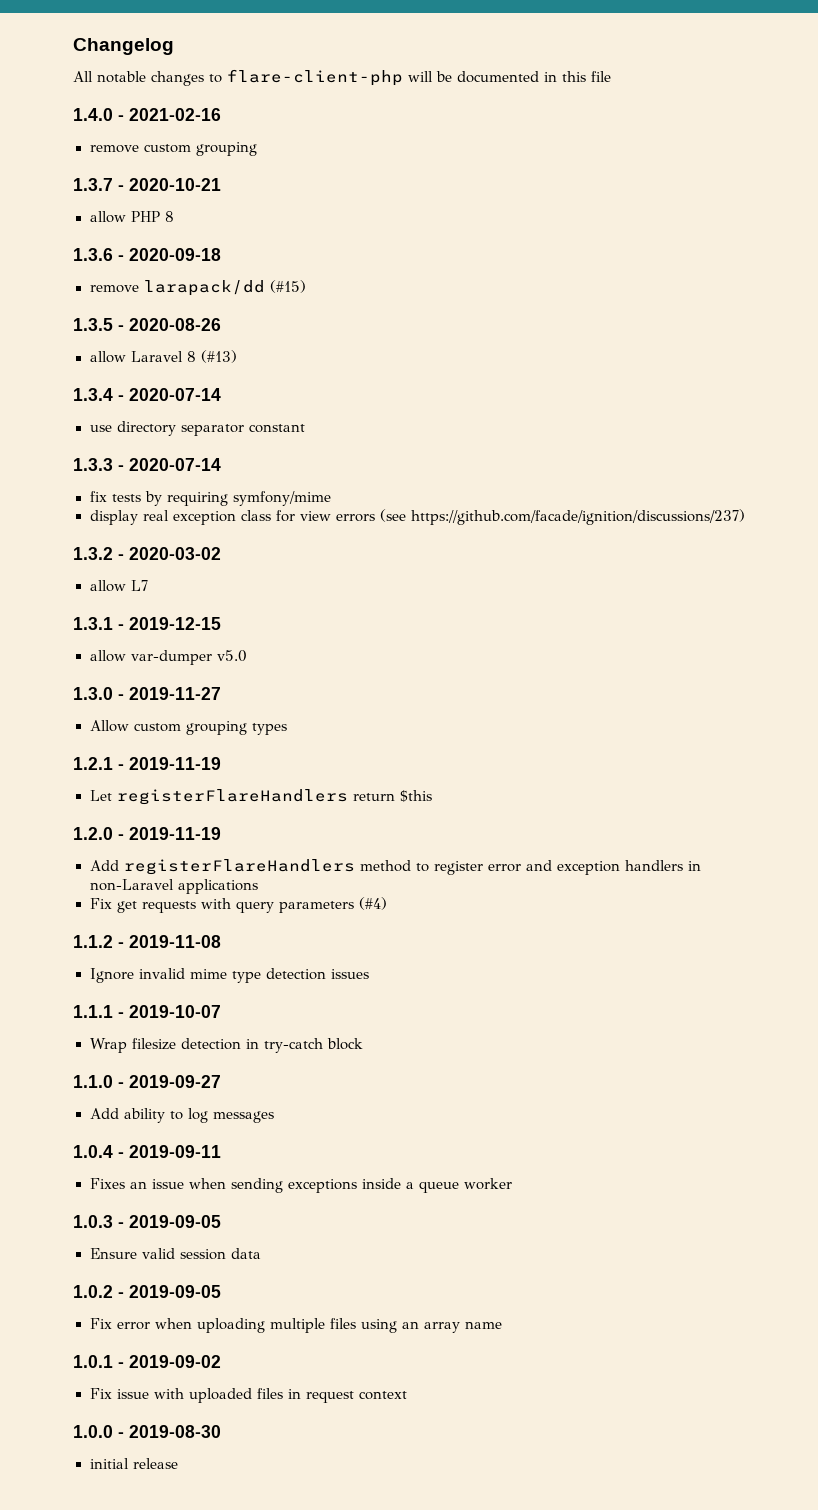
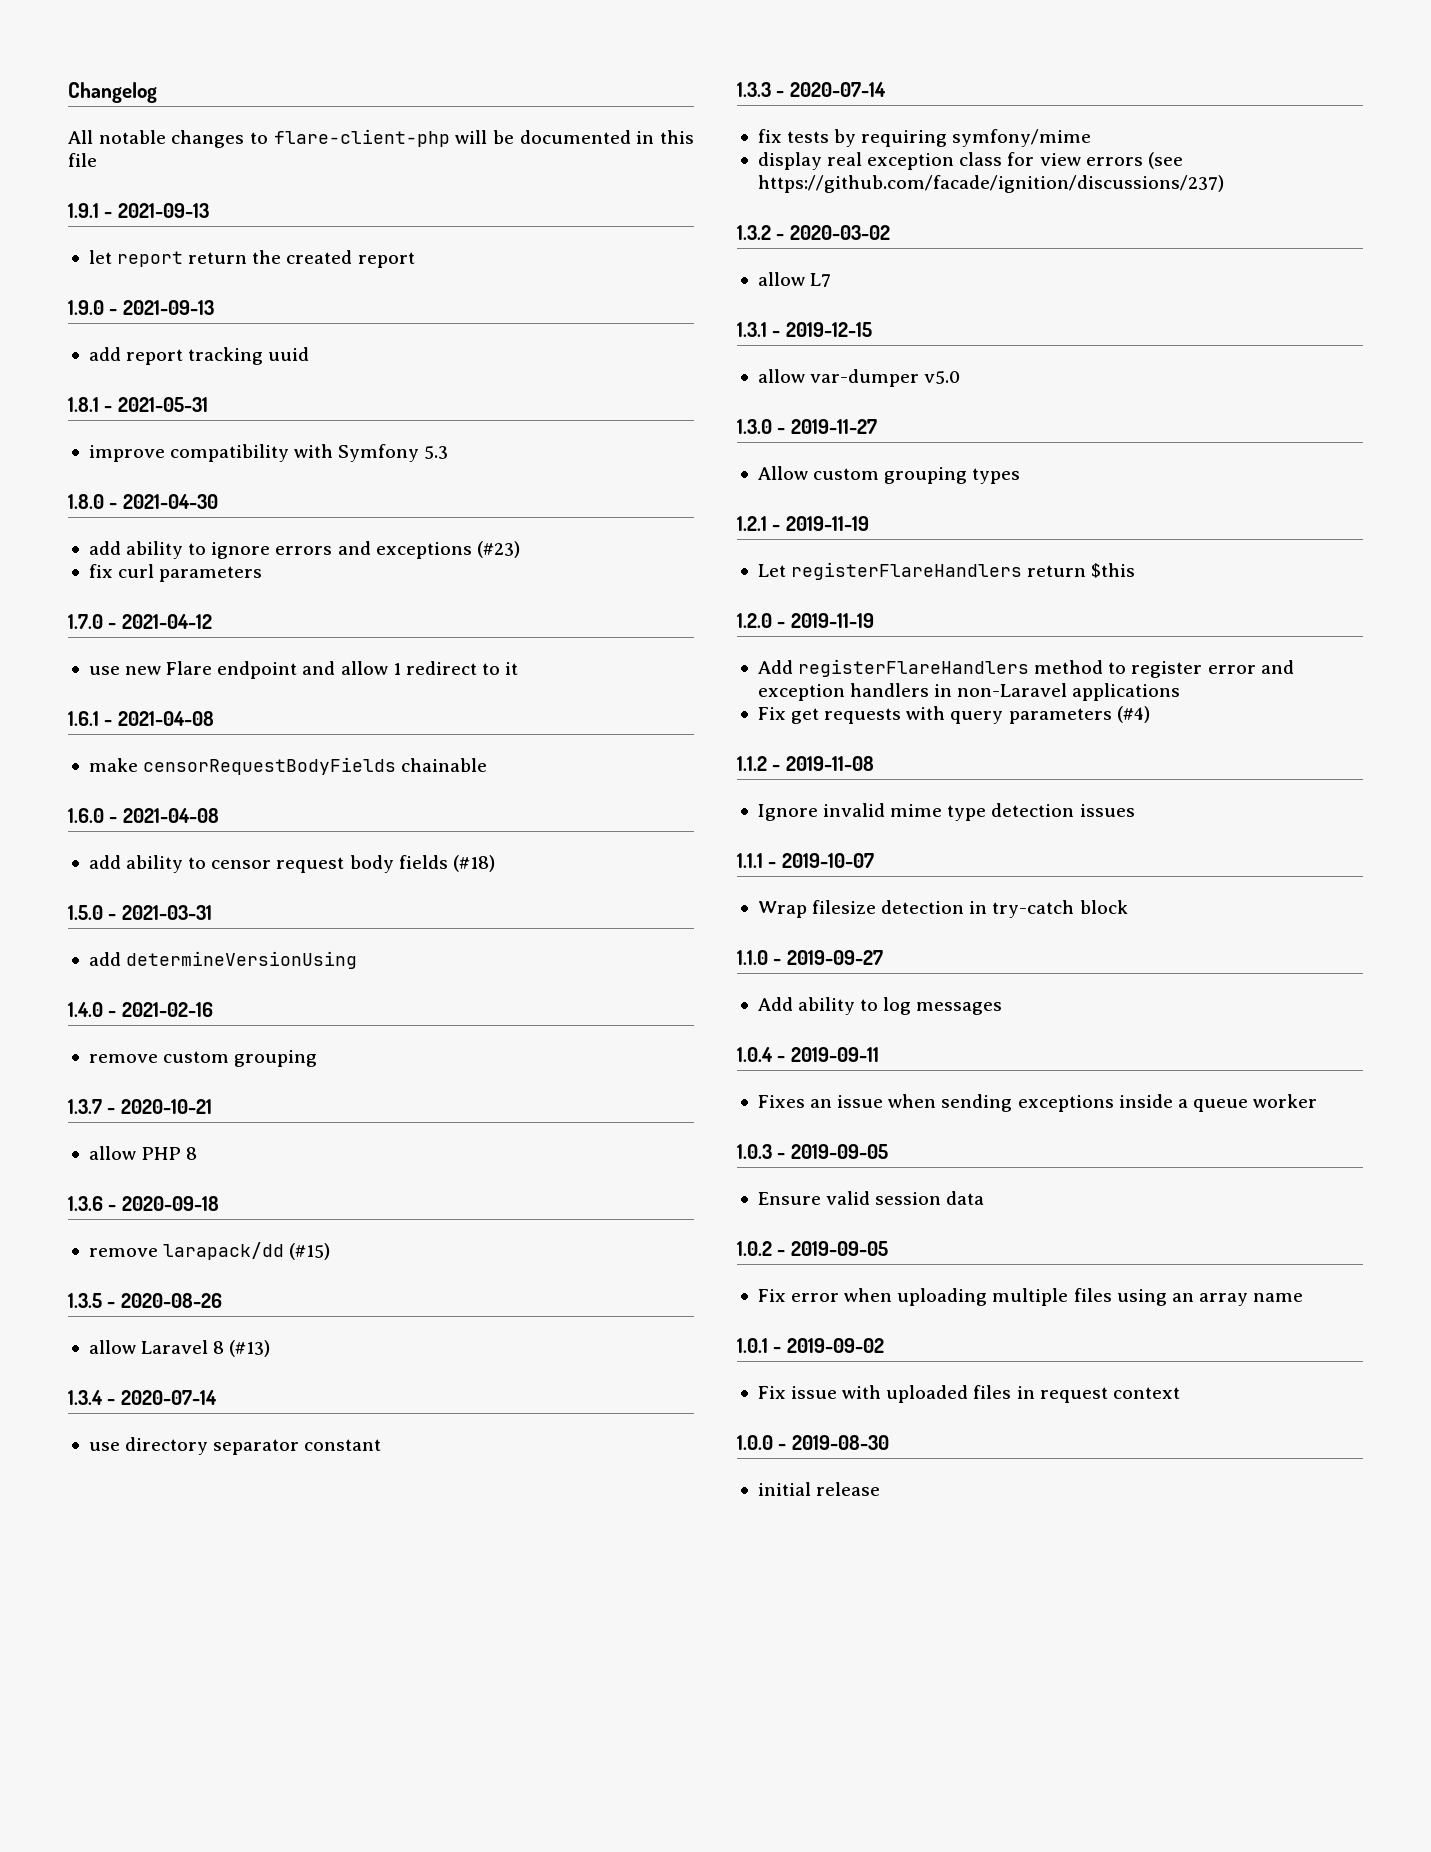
(611, 76) none -> [68,203,209,218] [88,250,415,268] [68,300,214,315] [88,347,310,365] [68,397,208,412] [88,444,449,462] [68,494,218,509] [88,541,520,559] [88,564,263,582] [68,614,212,629] [88,661,519,679] [68,711,214,726] [88,757,488,775] [68,808,219,823] [88,855,495,873] [68,905,212,920] [88,951,358,969] // 1.9.1 - 2021-09-13 // let report return the created report // 1.9.0 - 2021-09-13 // add report tracking uuid // 1.8.1 - 2021-05-31 // improve compatibility with Symfony 5.3 // 1.8.0 - 2021-04-30 // add ability to ignore errors and exceptions (#23) // fix curl parameters // 1.7.0 - 2021-04-12 // use new Flare endpoint and allow 1 redirect to it // 1.6.1 - 2021-04-08 // make censorRequestBodyFields chainable // 1.6.0 - 2021-04-08 // add ability to censor request body fields (#18) // 1.5.0 - 2021-03-31 // add determineVersionUsing

